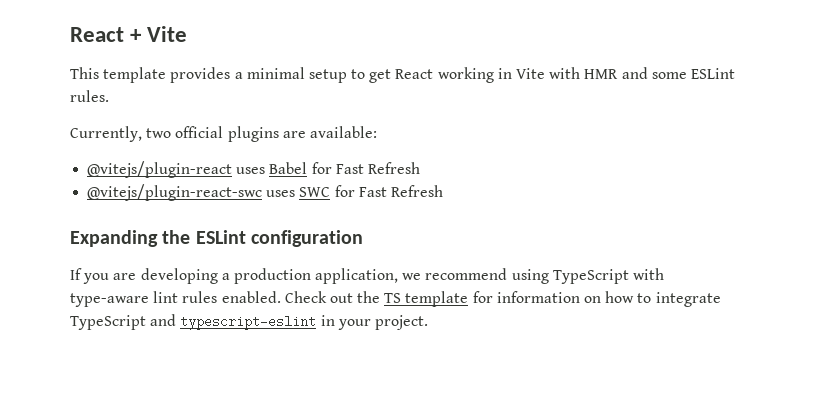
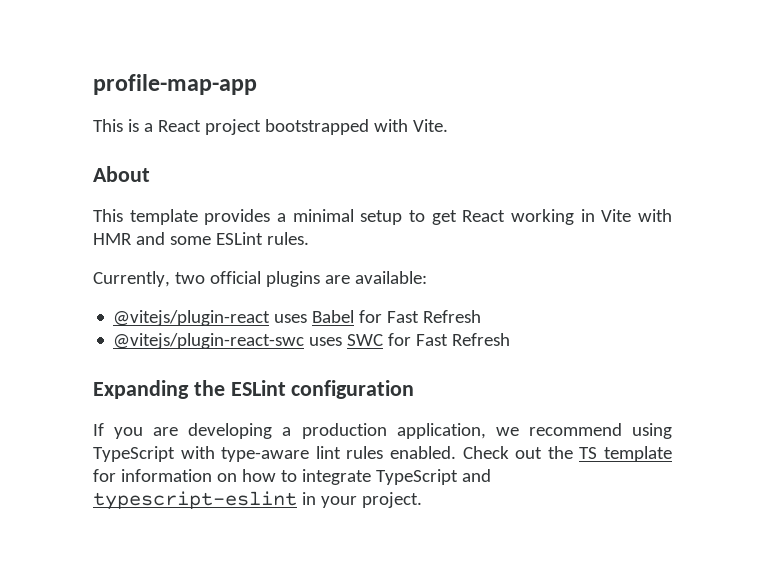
[70,26,188,42] React + Vite -> [93,74,257,95] [93,119,448,135] [93,166,150,182] profile-map-app // This is a React project bootstrapped with Vite. // About

